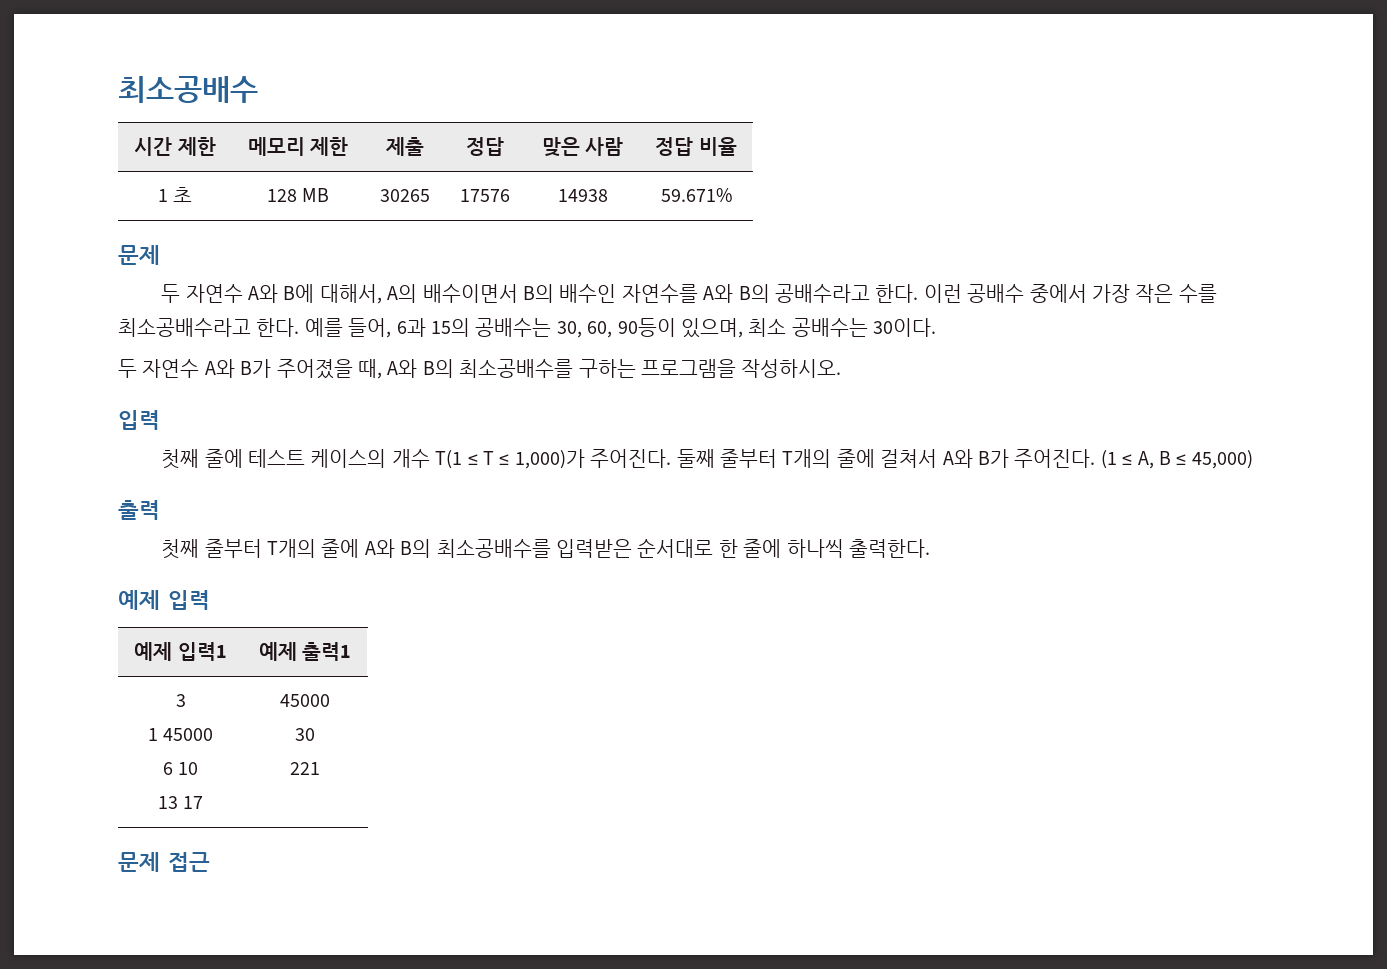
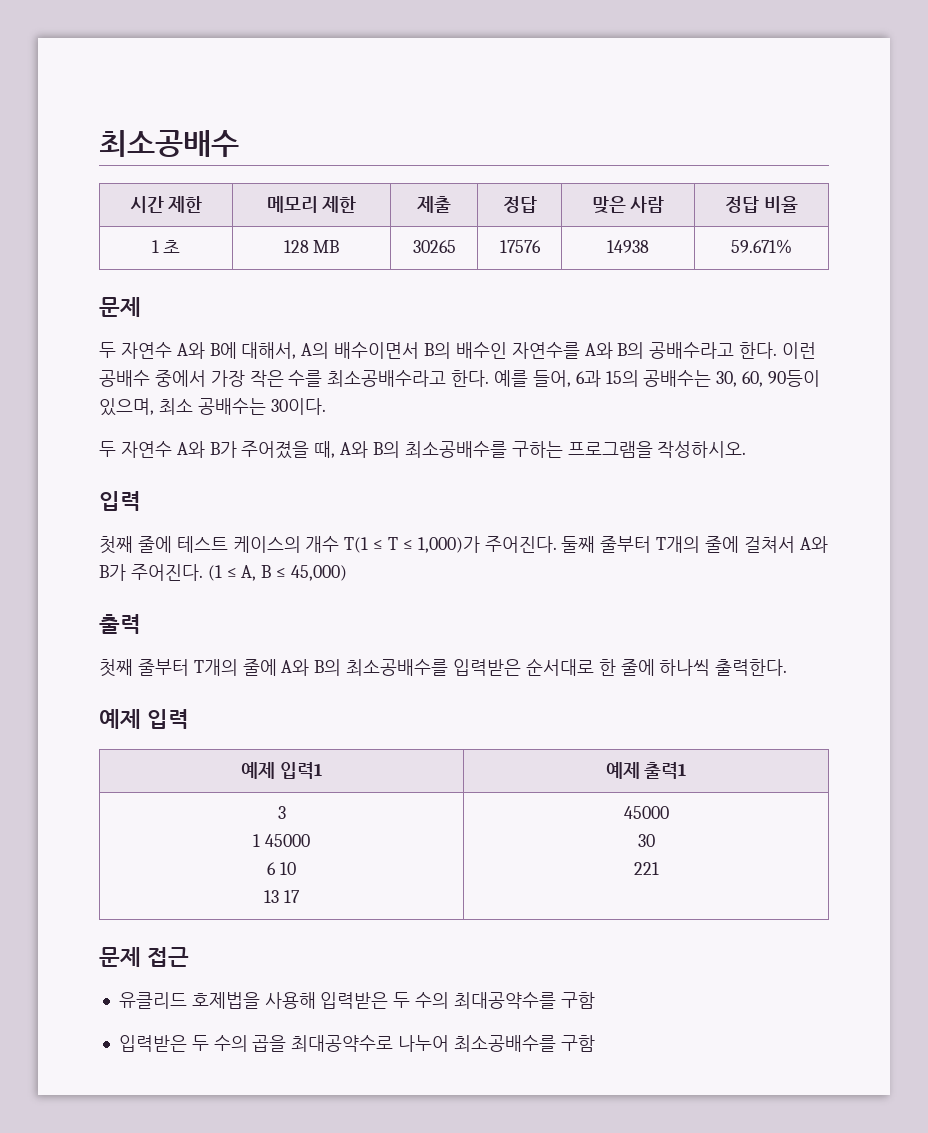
(210, 862) none -> [118,992,595,1009] [118,1035,595,1052] // 유클리드 호제법을 사용해 입력받은 두 수의 최대공약수를 구함 // 입력받은 두 수의 곱을 최대공약수로 나누어 최소공배수를 구함

